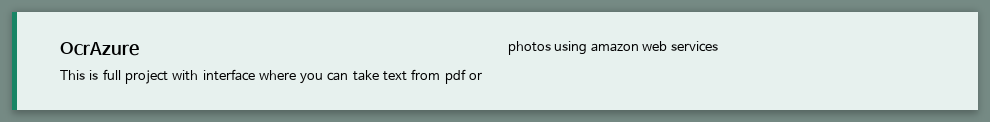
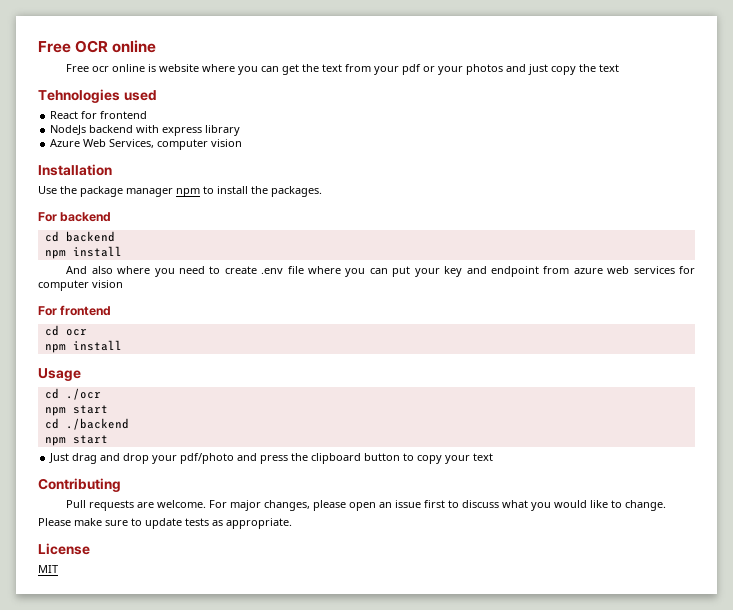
[60,42,139,56] [60,69,379,84] OcrAzure // This is full project with interface where you can take -> [38,40,157,53] [66,64,320,75] Free OCR online // Free ocr online is website where you can get the
(441, 74) none -> [374,66,400,75] your
[508,41,718,55] photos using amazon web services -> [438,64,620,75] [38,89,157,103] [50,111,148,119] [50,125,241,136] [50,139,243,150] [38,164,112,176] [38,186,322,197] [38,212,112,222] [44,231,115,242] [44,246,122,259] [66,266,695,277] [38,280,123,291] [38,305,112,316] [44,325,87,336] [44,340,122,353] [38,368,81,381] [44,388,101,400] [44,405,108,416] [44,418,129,430] [44,435,108,446] [49,453,494,464] [38,478,121,492] [66,500,667,511] [38,518,292,529] [38,543,90,555] [38,565,58,573] your photos and just copy the text // Tehnologies used // React for frontend // NodeJs backend with express library // Azure Web Services, computer vision // Installation // Use the package manager npm to install the packages. // For backend // cd backend // npm install // And also where you need to create .env file where you can put your key and endpoint from azure web services for computer vision // For frontend // cd ocr // npm install // Usage // cd ./ocr // npm start // cd ./backend // npm start // Just drag and drop your pdf/photo and press the clipboard button to copy your text // Contributing // Pull requests are welcome. For major changes, please open an issue first to discuss what you would like to change. // Please make sure to update tests as appropriate. // License // MIT

